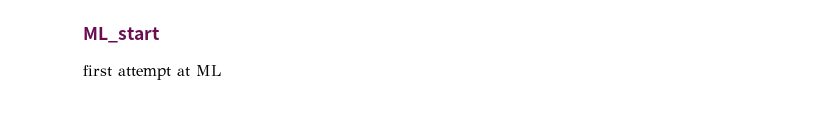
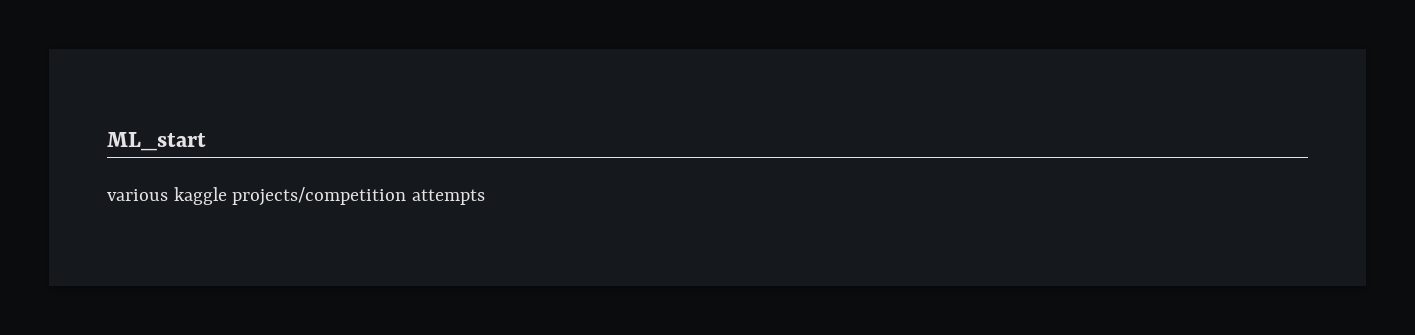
[83,65,221,80] first attempt at ML -> [107,187,486,206] various kaggle projects/competition attempts

